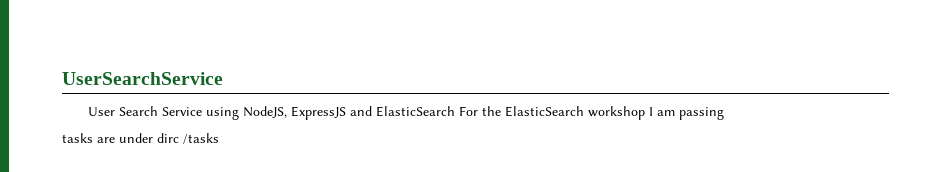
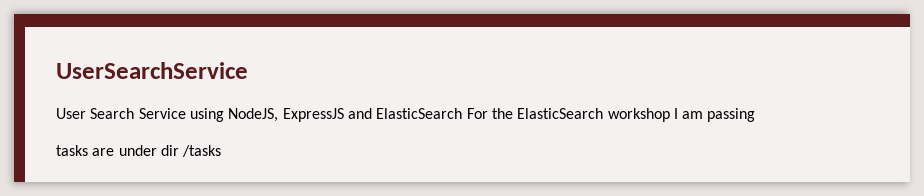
[157,133,179,143] dirc -> [160,145,179,156] dir

